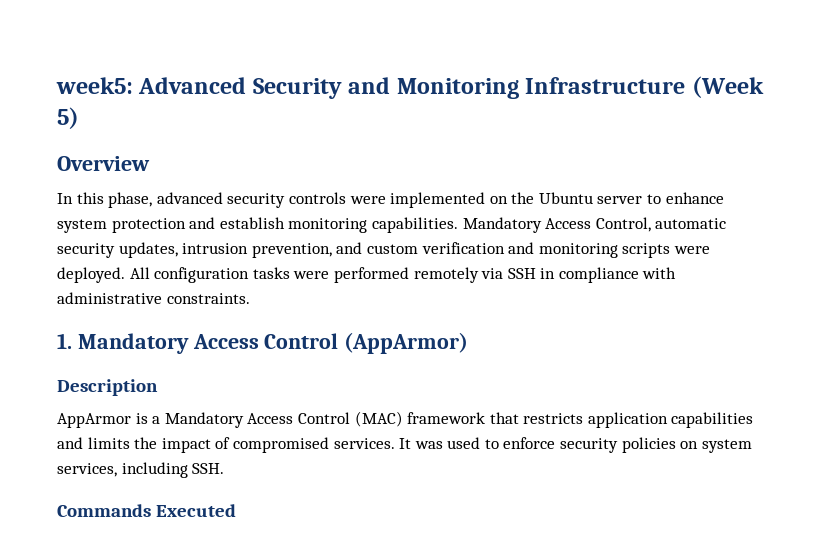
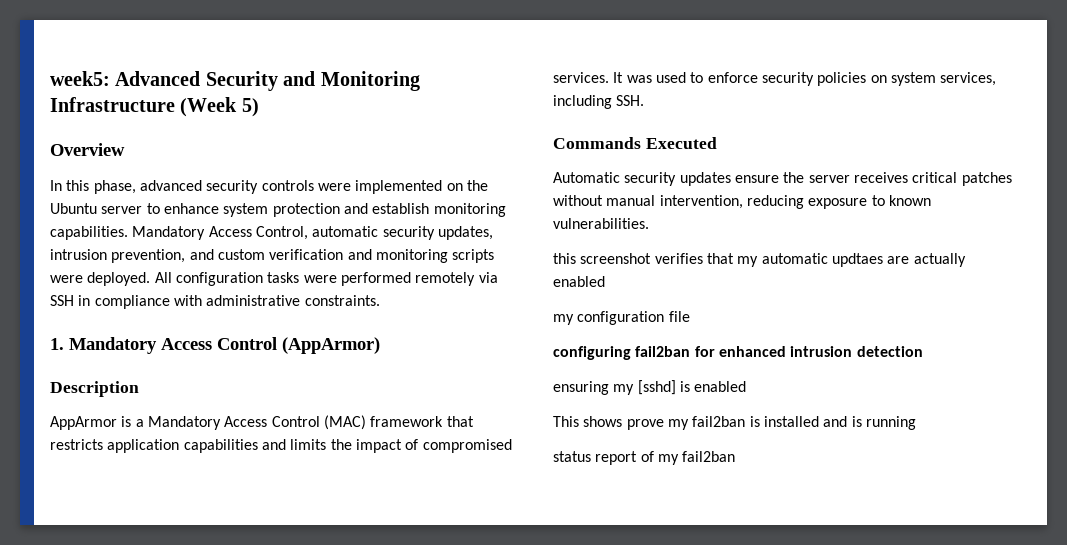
(237, 510) none -> [553,172,1012,186] [553,195,931,209] [553,218,649,229] [553,253,966,267] [553,276,605,287] [553,311,690,325] [553,346,923,360] [553,380,747,395] [553,416,916,430] [553,451,736,465] // Automatic security updates ensure the server receives critical patches without manual intervention, reducing exposure to known vulnerabilities. // this screenshot verifies that my automatic updtaes are actually enabled // my configuration file // configuring fail2ban for enhanced intrusion detection // ensuring my [sshd] is enabled // This shows prove my fail2ban is installed and is running // status report of my fail2ban

